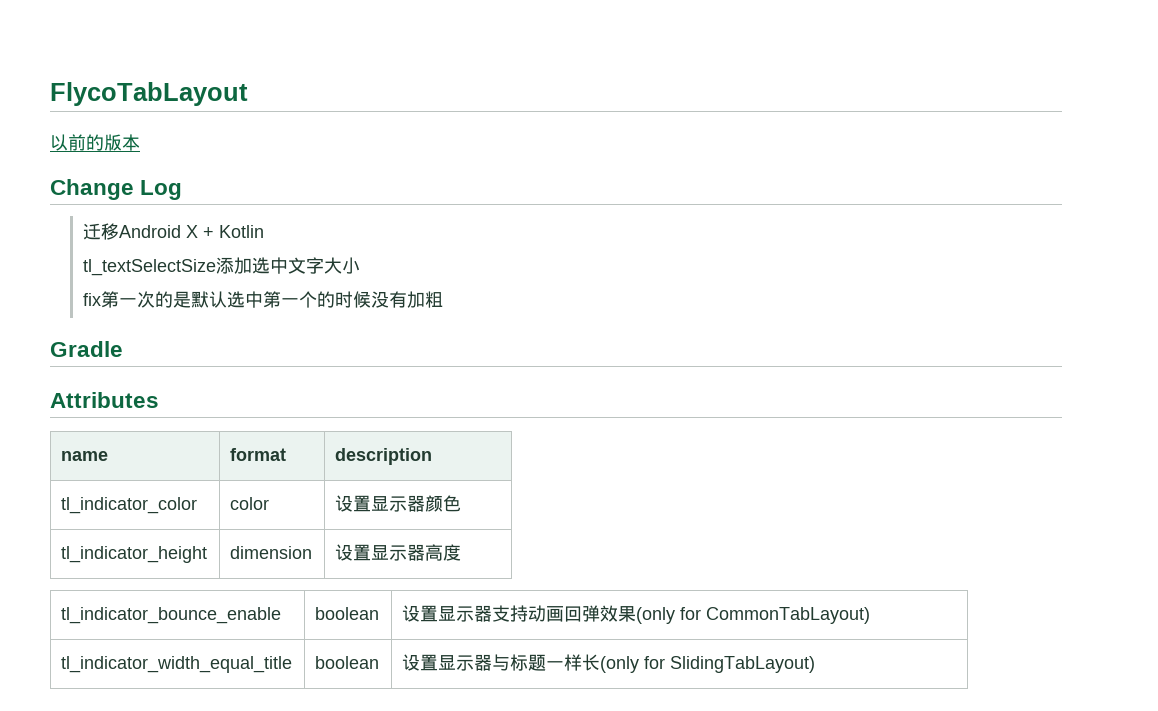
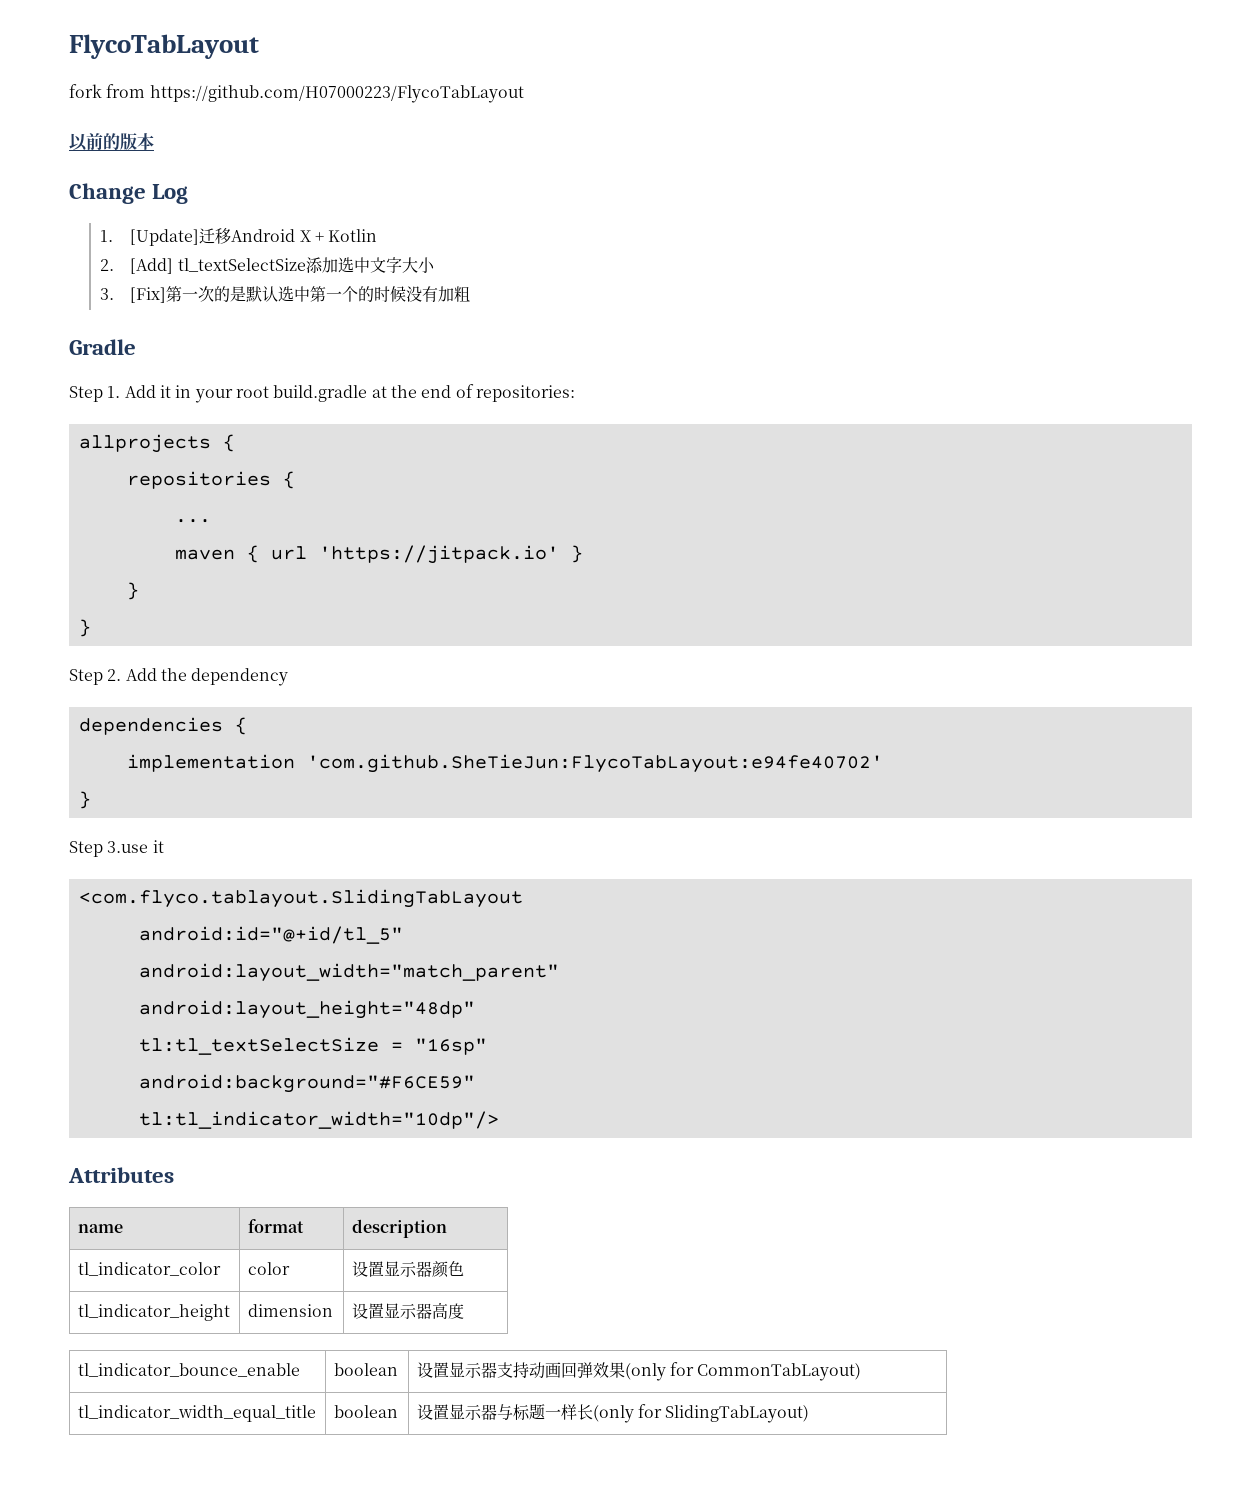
(248, 94) none -> [69,84,524,103] // fork from https://github.com/H07000223/FlycoTabLayout
(183, 190) none -> [99,229,200,246] 1. [Update]
(265, 231) none -> [99,258,174,274] 2. [Add]
[83,293,102,306] fix -> [99,287,167,303] 3. [Fix]
(123, 349) none -> [69,384,575,403] [78,434,235,453] [126,471,295,489] [174,519,211,523] [174,545,583,564] [126,582,139,600] [78,619,91,637] [69,668,289,686] [78,717,247,735] [126,754,883,773] [78,791,91,809] [69,840,164,857] [78,889,523,908] [138,926,403,944] [138,963,559,982] [138,1000,475,1019] [138,1037,487,1055] [138,1074,475,1093] [138,1111,499,1129] // Step 1. Add it in your root build.gradle at the end of repositories: // allprojects { // repositories { // ... // maven { url 'https://jitpack.io' } // } // } // Step 2. Add the dependency // dependencies { // implementation 'com.github.SheTieJun:FlycoTabLayout:e94fe40702' // } // Step 3.use it // <com.flyco.tablayout.SlidingTabLayout // android:id="@+id/tl_5" // android:layout_width="match_parent" // android:layout_height="48dp" // tl:tl_textSelectSize = "16sp" // android:background="#F6CE59" // tl:tl_indicator_width="10dp"/>

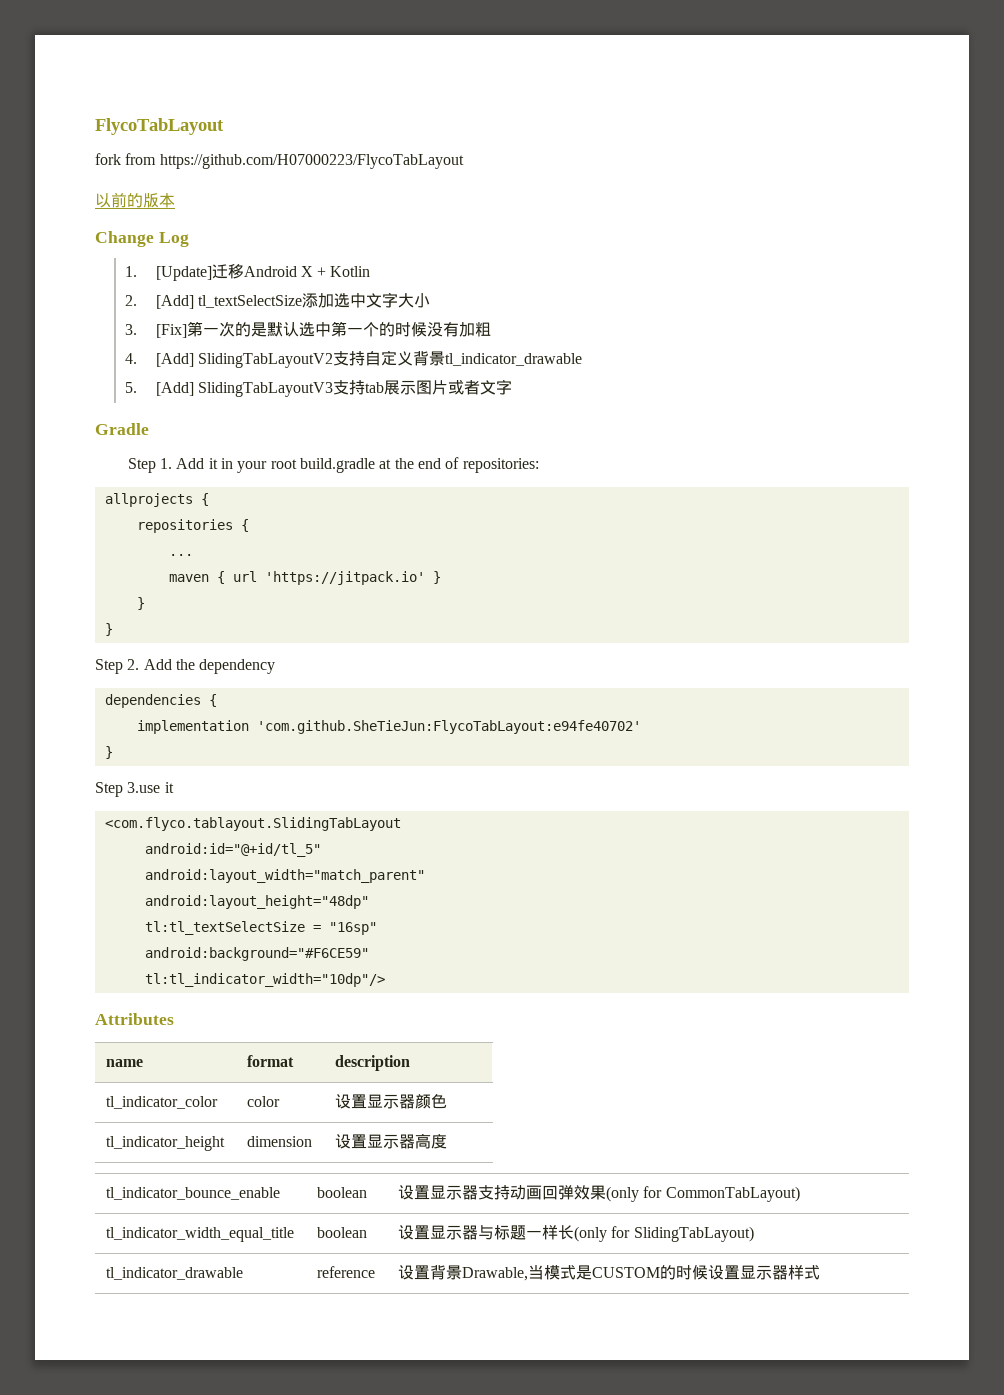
(471, 294) none -> [125,350,582,368] [125,379,512,397] // 4. [Add] SlidingTabLayoutV2支持自定义背景tl_indicator_drawable // 5. [Add] SlidingTabLayoutV3支持tab展示图片或者文字
(810, 1414) none -> [106,1267,244,1280] [317,1266,376,1278] [398,1264,821,1281] // tl_indicator_drawable | reference | 设置背景Drawable,当模式是CUSTOM的时候设置显示器样式

